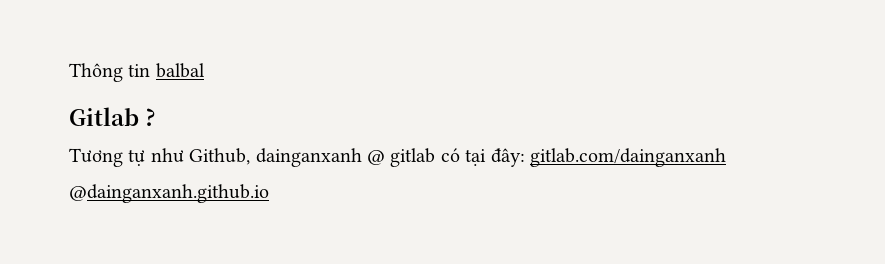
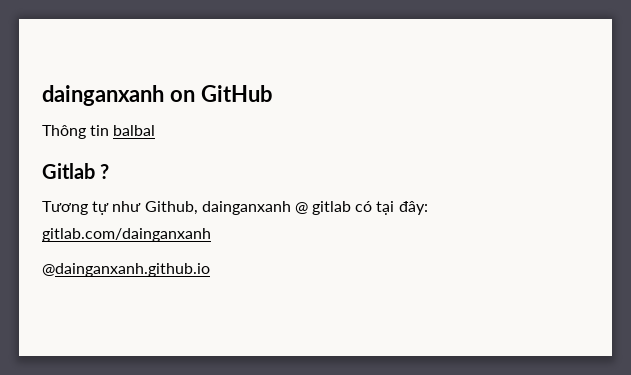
(69, 72) none -> [42,85,272,106] dainganxanh on GitHub //

